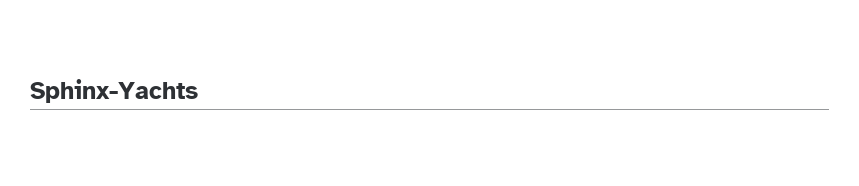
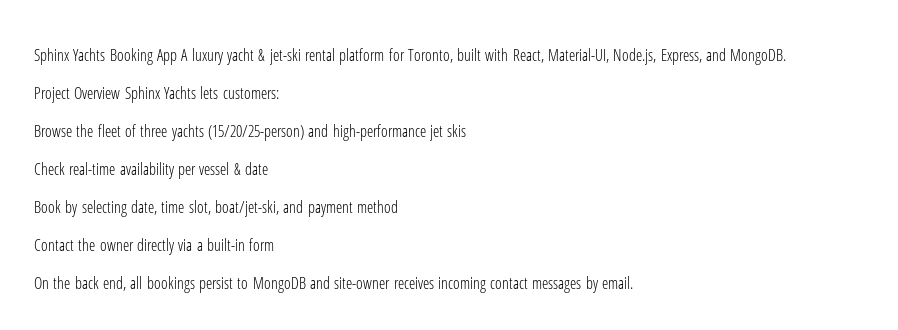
[30,79,198,103] Sphinx-Yachts -> [34,48,787,65] [34,86,279,103] [34,124,467,141] [34,162,268,179] [34,200,398,217] [34,238,275,255] [34,276,634,293] Sphinx Yachts Booking App A luxury yacht & jet-ski rental platform for Toronto, built with React, Material-UI, Node.js, Express, and MongoDB. // Project Overview Sphinx Yachts lets customers: // Browse the fleet of three yachts (15/20/25-person) and high-performance jet skis // Check real-time availability per vessel & date // Book by selecting date, time slot, boat/jet-ski, and payment method // Contact the owner directly via a built-in form // On the back end, all bookings persist to MongoDB and site-owner receives incoming contact messages by email.

